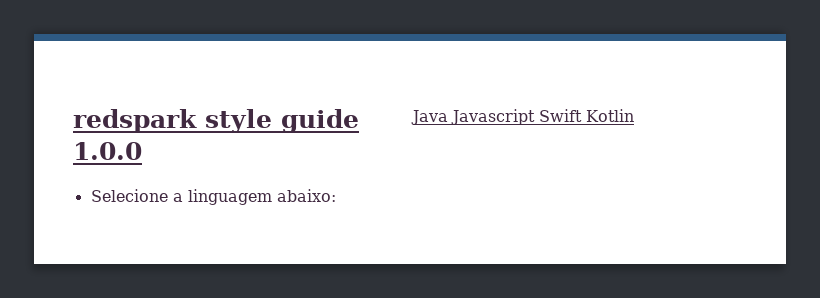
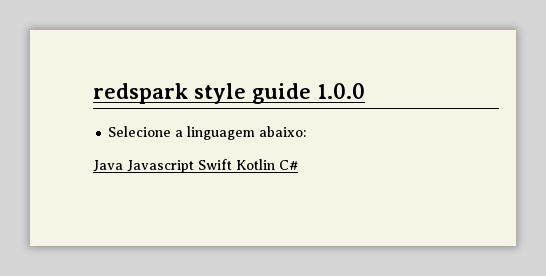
(634, 115) none -> [279,160,298,170] C#

